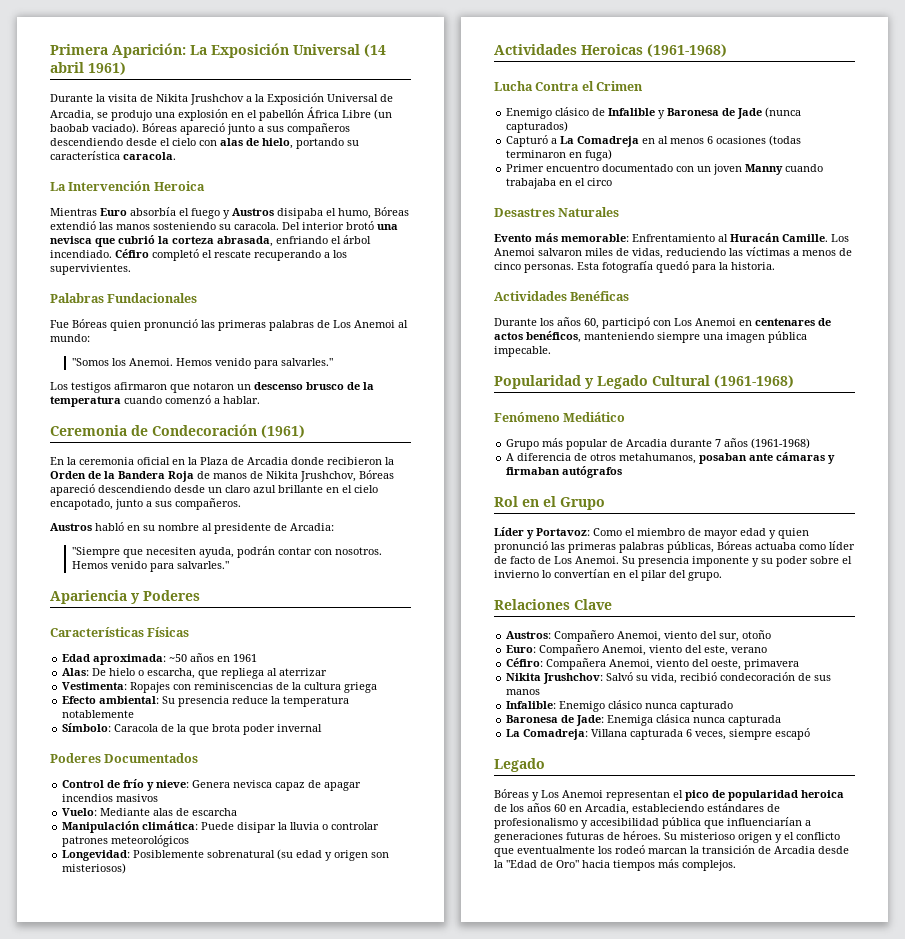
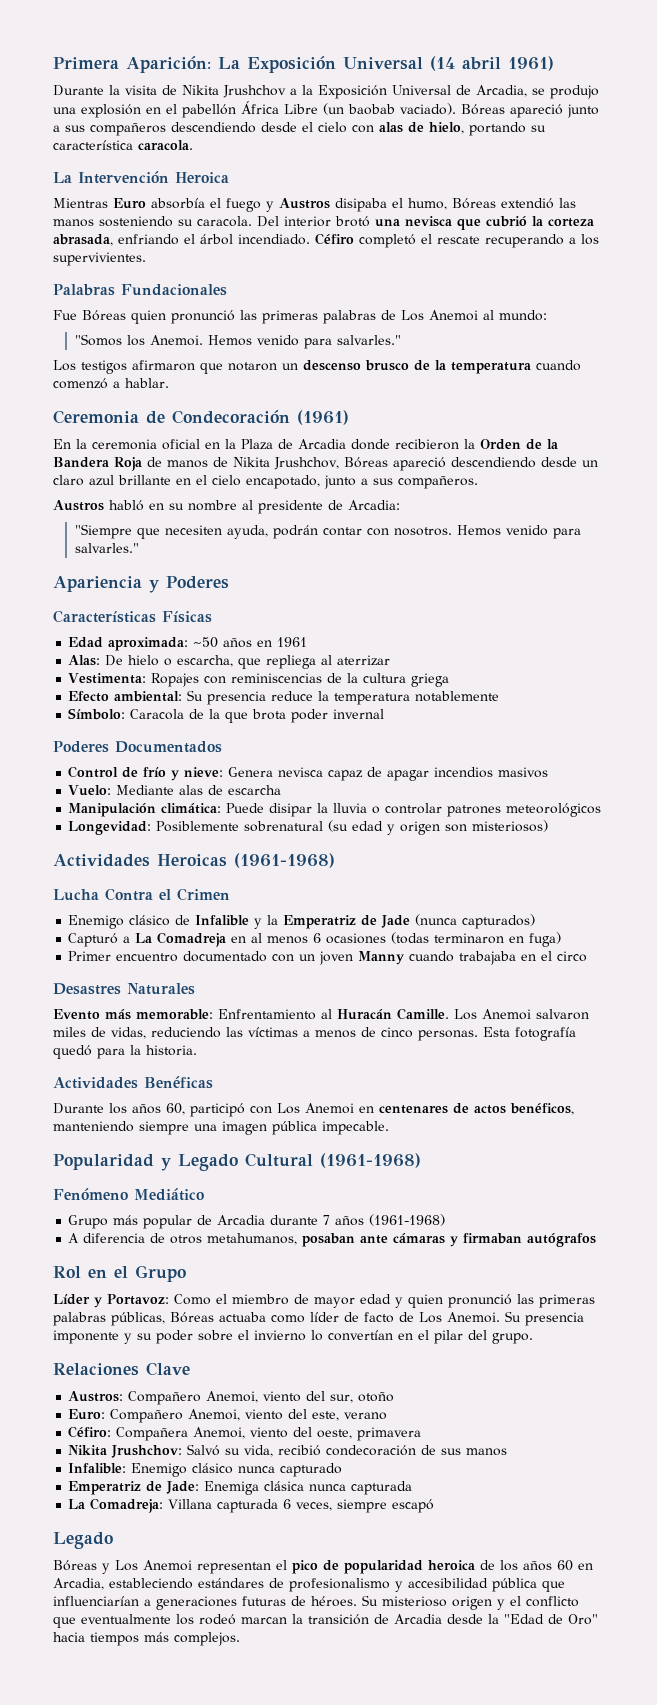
[667,108,720,116] Baronesa -> [267,915,357,929] la Emperatriz
[506,715,559,723] Baronesa -> [68,1481,142,1495] Emperatriz

